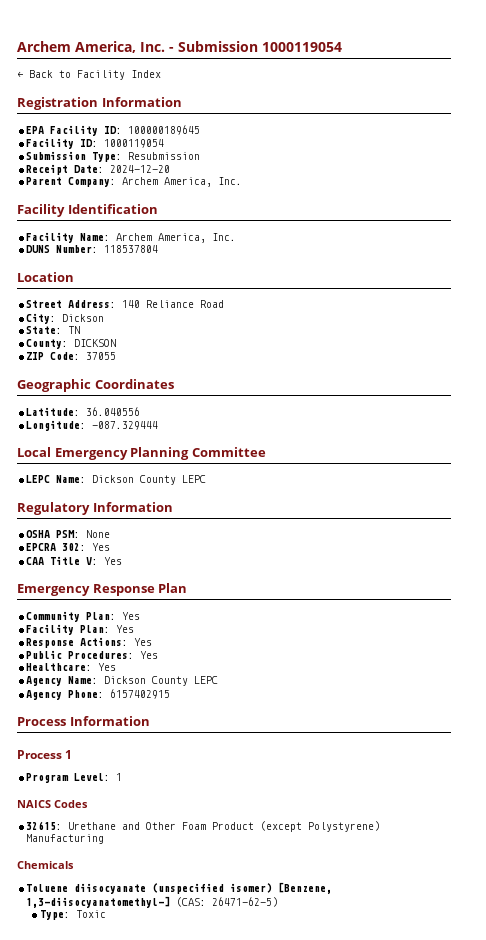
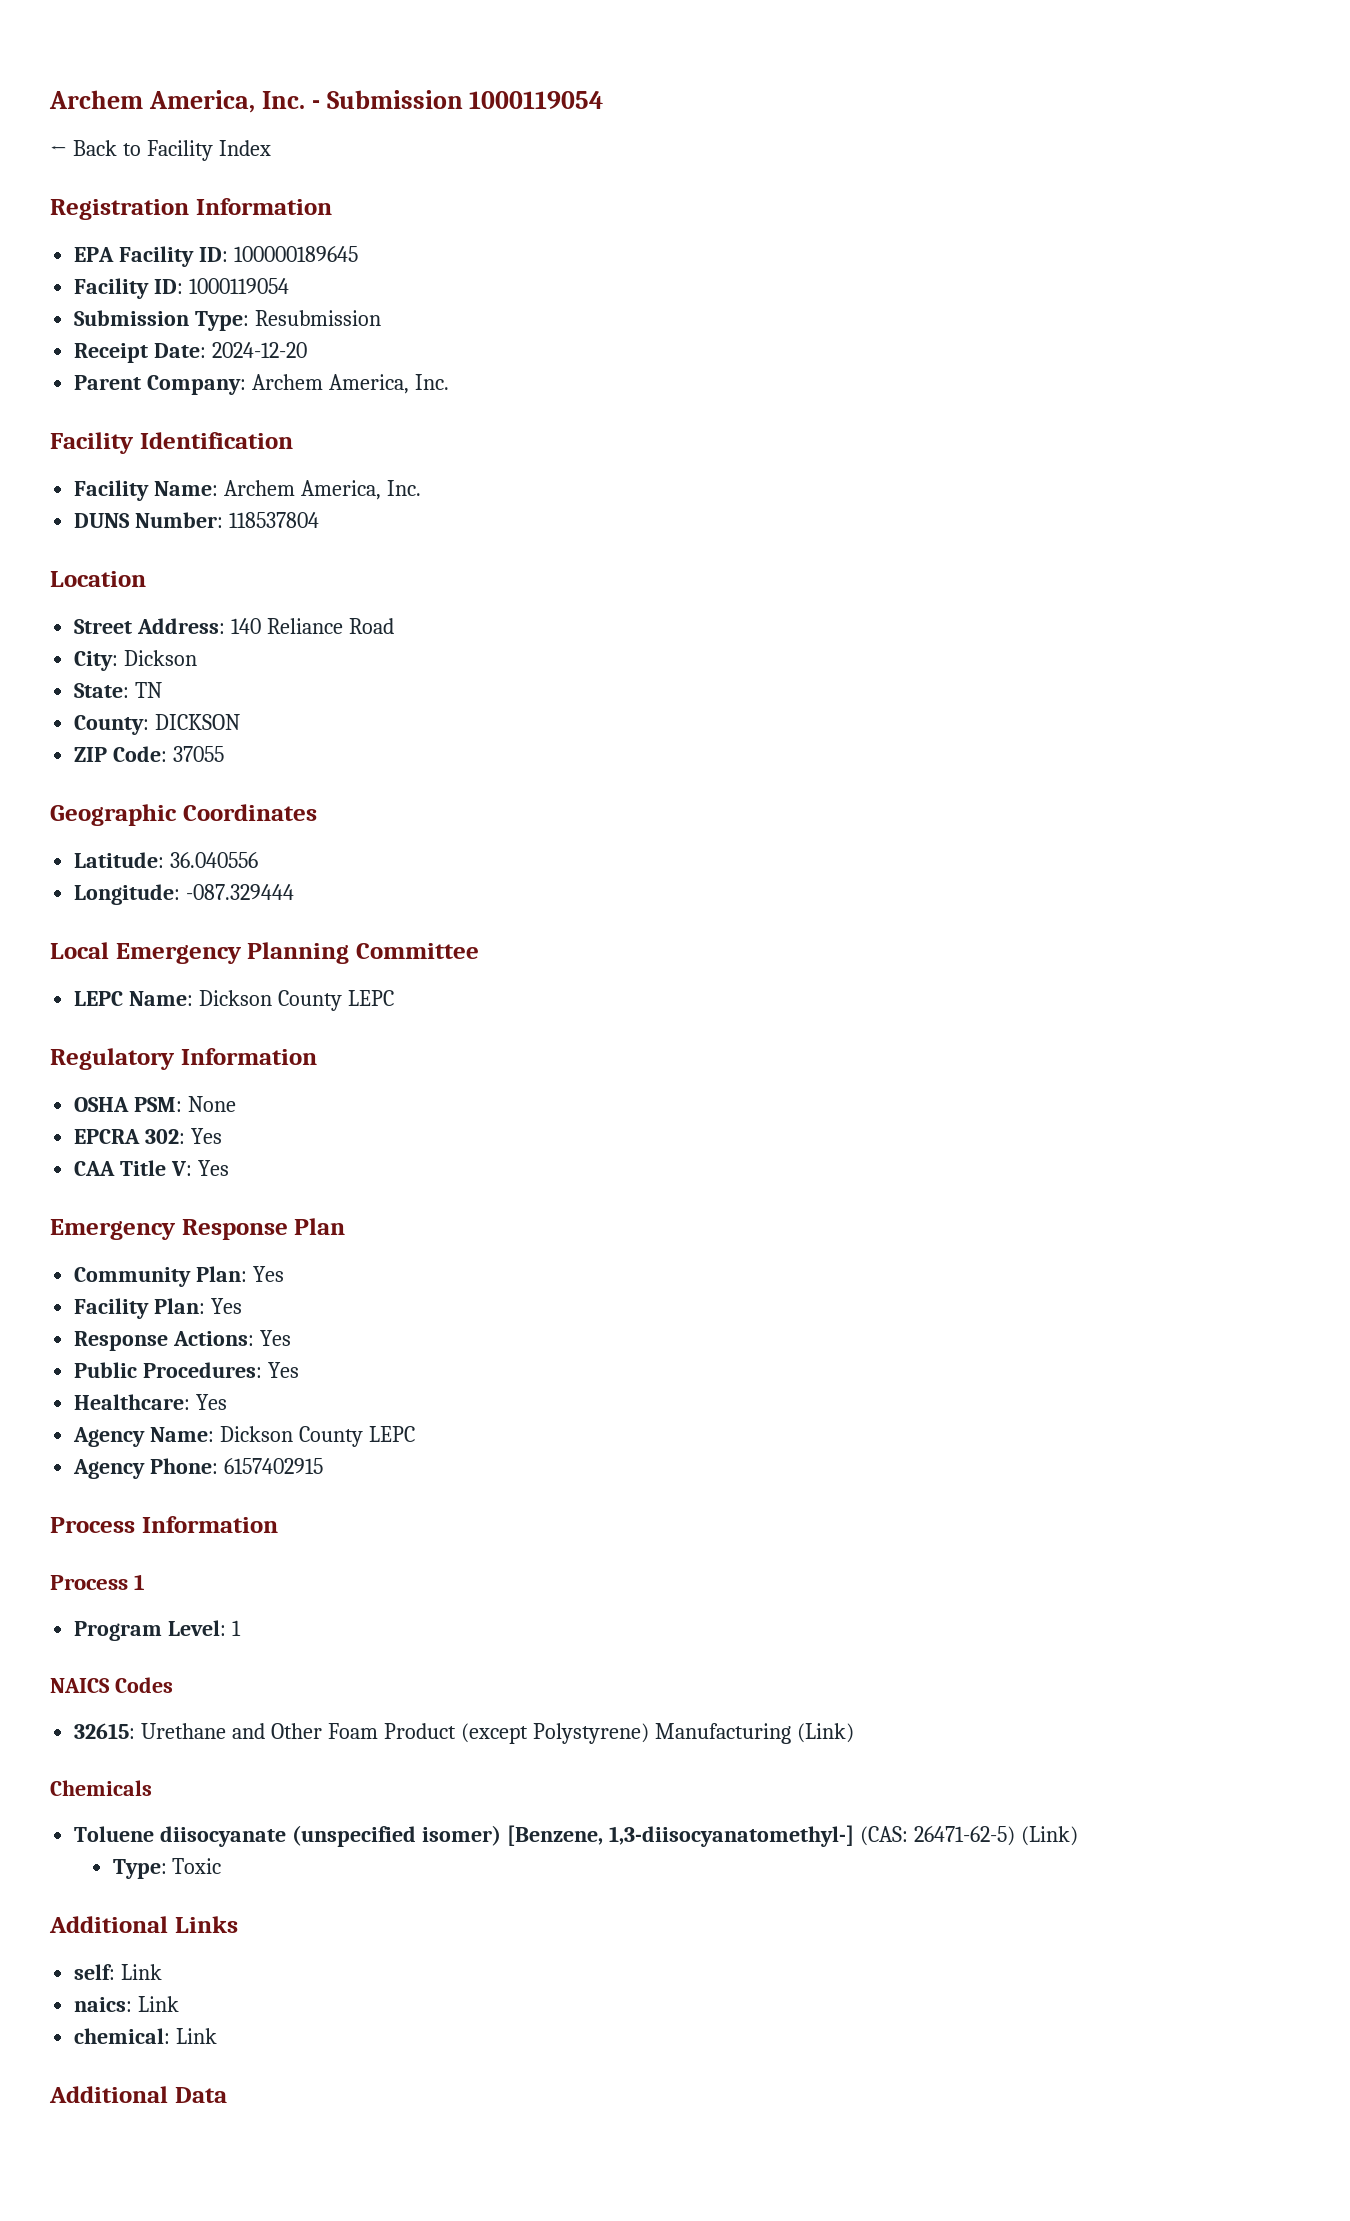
(105, 839) none -> [796,1723,854,1743] (Link)
(279, 902) none -> [1020,1826,1078,1846] (Link)
(106, 914) none -> [49,1916,238,1933] [74,1964,163,1980] [74,1996,180,2012] [74,2028,218,2044] [49,2086,227,2103] // Additional Links // self: Link // naics: Link // chemical: Link // Additional Data

